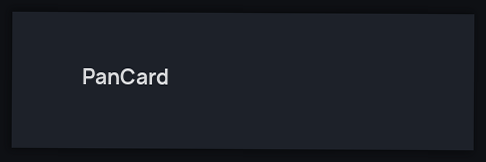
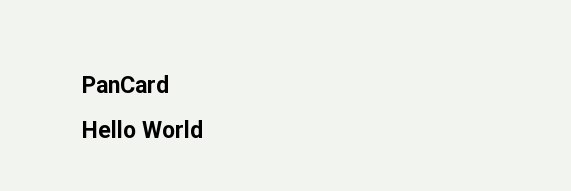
(170, 76) none -> [82,120,204,138] // Hello World

